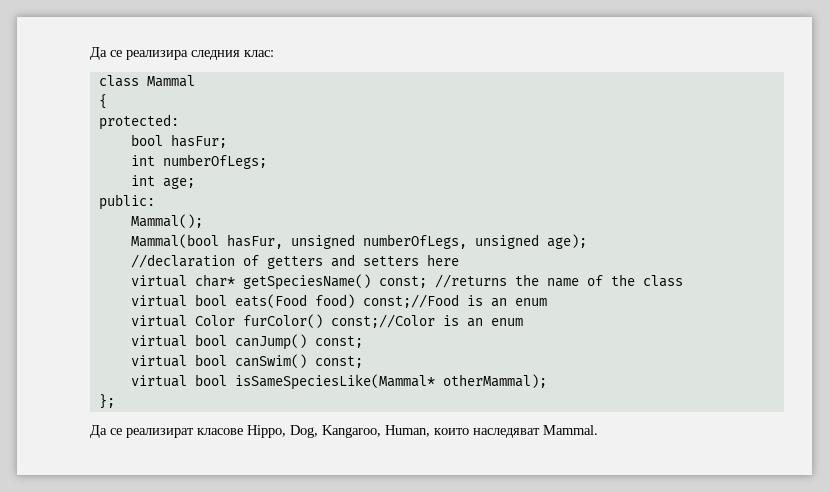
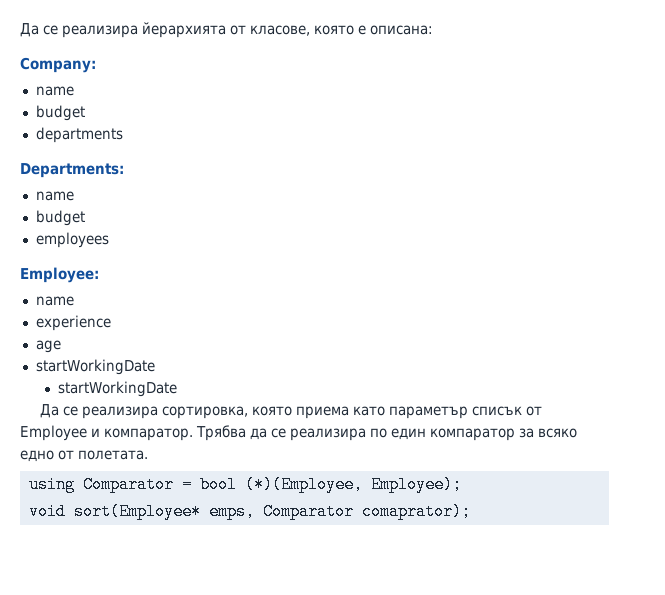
[90,47,274,60] [98,75,195,87] [98,94,107,109] [98,114,179,130] [130,134,227,148] [130,154,267,169] [130,175,195,189] [98,194,155,210] [130,214,203,228] [130,234,587,249] [130,254,459,269] [130,274,683,290] [130,294,547,308] [130,314,523,328] [130,334,363,350] [130,354,363,368] [130,374,547,390] [98,394,115,409] [90,425,598,438] Да се реализира следния клас: // class Mammal // { // protected: // bool hasFur; // int numberOfLegs; // int age; // public: // Mammal(); // Mammal(bool hasFur, unsigned numberOfLegs, unsigned age); // //declaration of getters and setters here // virtual char* getSpeciesName() const; //returns the name of the class // virtual bool eats(Food food) const;//Food is an enum // virtual Color furColor() const;//Color is an enum // virtual bool canJump() const; // virtual bool canSwim() const; // virtual bool isSameSpeciesLike(Mammal* otherMammal); // }; // Да се реализират класове Hippo, Dog, Kangaroo, Human, които наследяват Mammal. -> [20,22,433,38] [20,57,96,73] [35,86,74,96] [35,105,85,121] [35,127,123,143] [20,163,124,178] [35,191,74,201] [35,210,85,226] [35,232,109,248] [20,267,99,283] [35,296,74,306] [35,315,111,331] [35,340,61,353] [35,359,155,375] [57,381,177,397] [39,404,542,419] [20,425,577,441] [20,450,148,462] [28,476,462,493] [28,503,471,520] Да се реализира йерархията от класове, която е описана: // Company: // name // budget // departments // Departments: // name // budget // employees // Employee: // name // experience // age // startWorkingDate // startWorkingDate // Да се реализира сортировка, която приема като параметър списък от Employee и компаратор. Трябва да се реализира по един компаратор за всяко едно от полетата. // using Comparator = bool (*)(Employee, Employee); // void sort(Employee* emps, Comparator comaprator);

